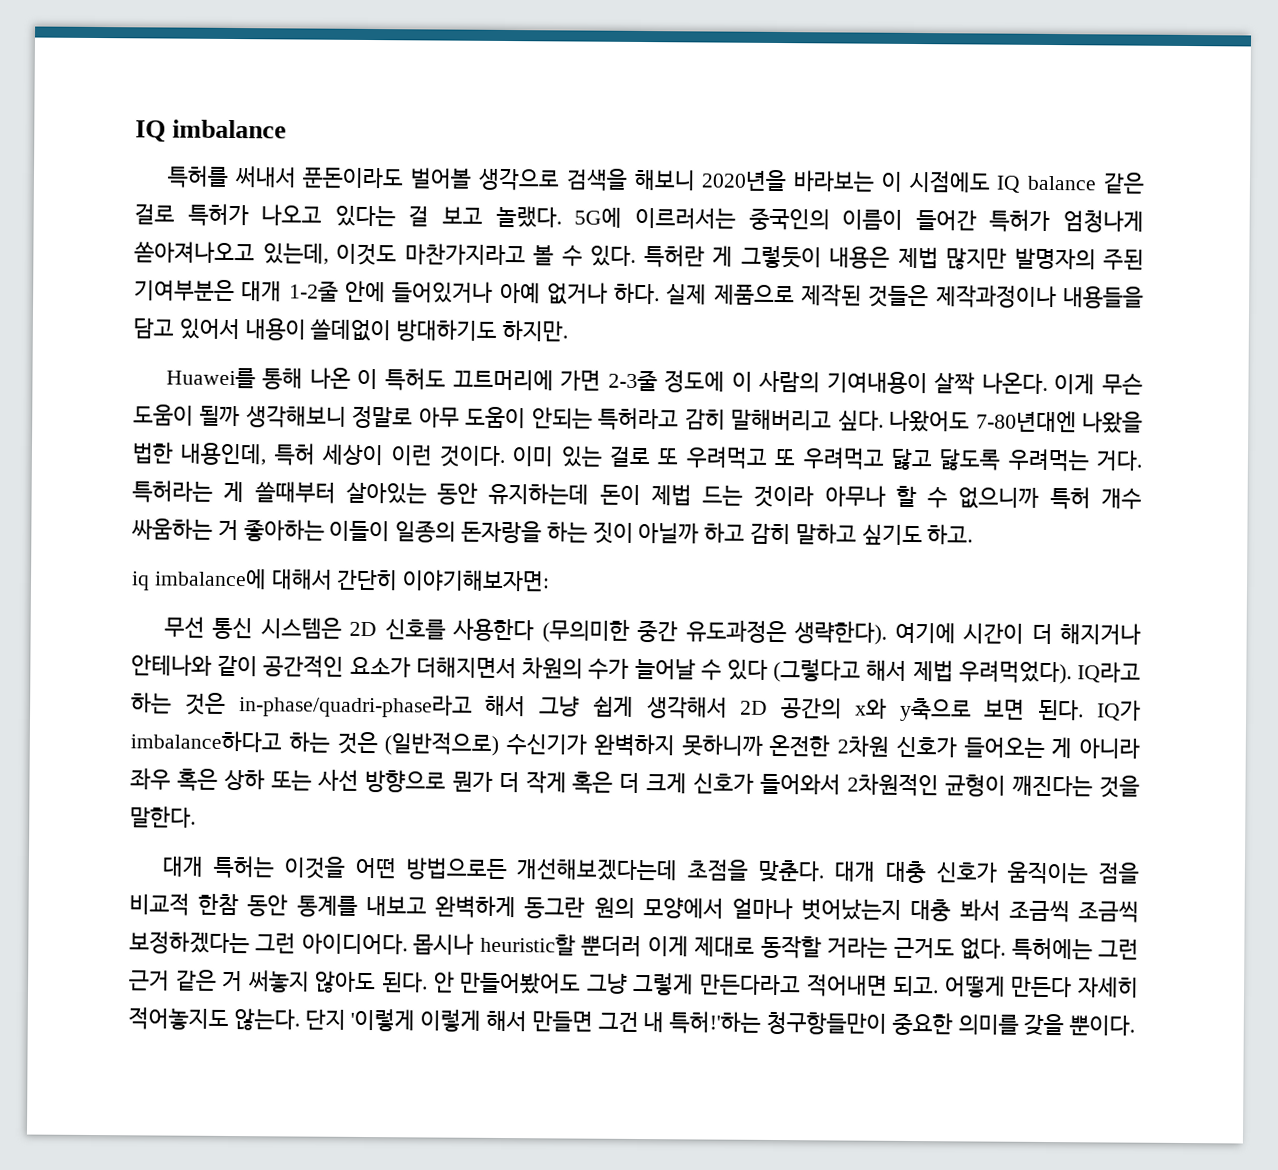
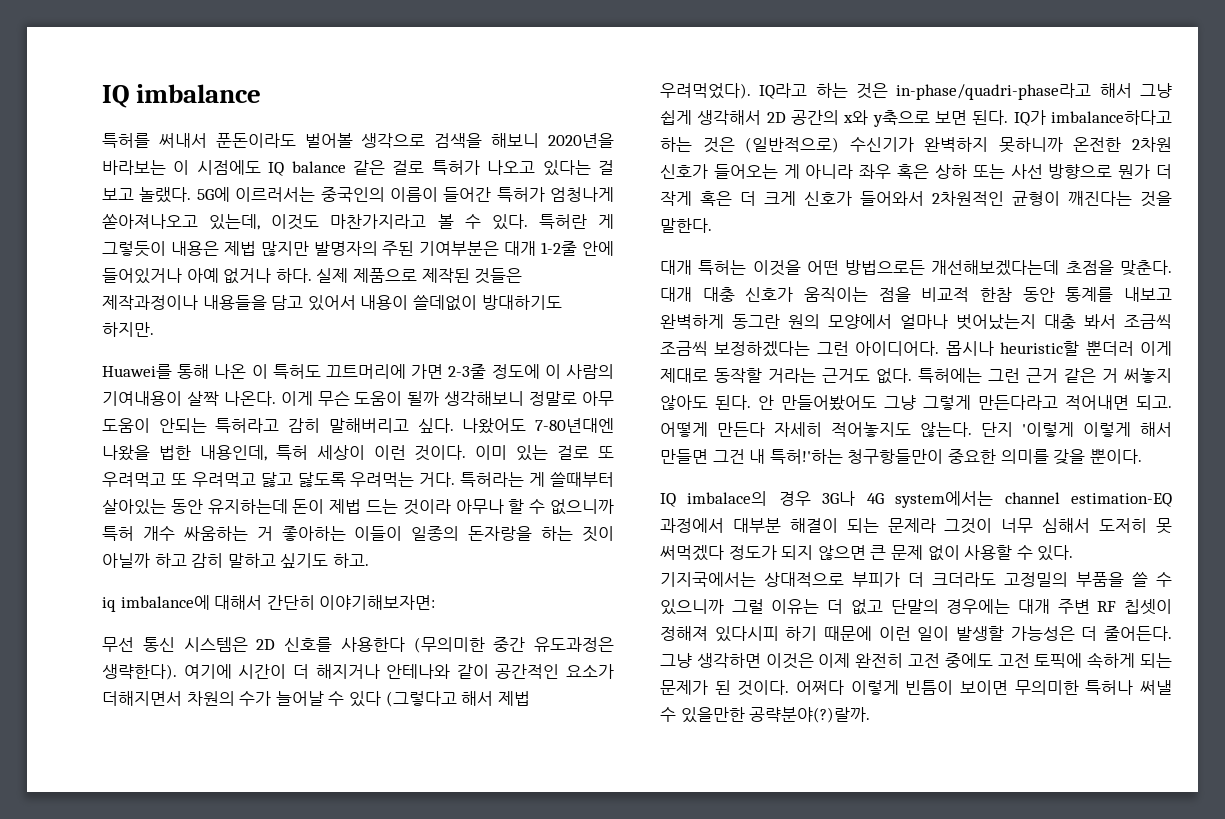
(1136, 1025) none -> [660,491,1172,508] [660,518,1172,534] [660,545,1074,561] [660,572,1172,587] [660,599,1172,615] [660,626,1172,642] [660,652,1172,669] [660,680,1172,696] [660,707,871,723] // IQ imbalace의 경우 3G나 4G system에서는 channel estimation-EQ 과정에서 대부분 해결이 되는 문제라 그것이 너무 심해서 도저히 못 써먹겠다 정도가 되지 않으면 큰 문제 없이 사용할 수 있다. 기지국에서는 상대적으로 부피가 더 크더라도 고정밀의 부품을 쓸 수 있으니까 그럴 이유는 더 없고 단말의 경우에는 대개 주변 RF 칩셋이 정해져 있다시피 하기 때문에 이런 일이 발생할 가능성은 더 줄어든다. 그냥 생각하면 이것은 이제 완전히 고전 중에도 고전 토픽에 속하게 되는 문제가 된 것이다. 어쩌다 이렇게 빈틈이 보이면 무의미한 특허나 써낼 수 있을만한 공략분야(?)랄까.

